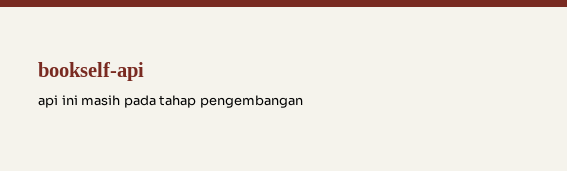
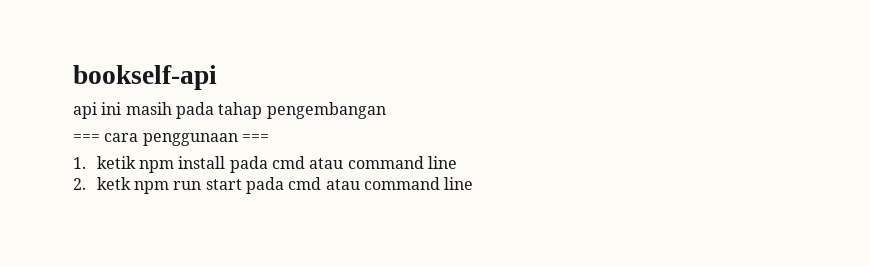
(303, 101) none -> [73,133,269,146] [73,156,457,173] [73,177,474,194] // === cara penggunaan === // 1. ketik npm install pada cmd atau command line // 2. ketk npm run start pada cmd atau command line

